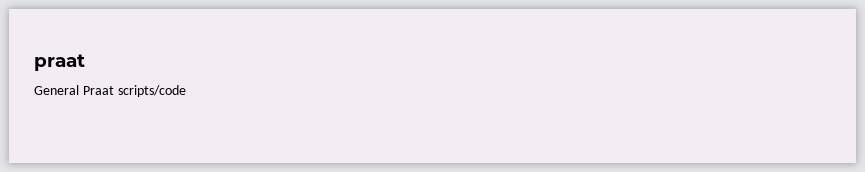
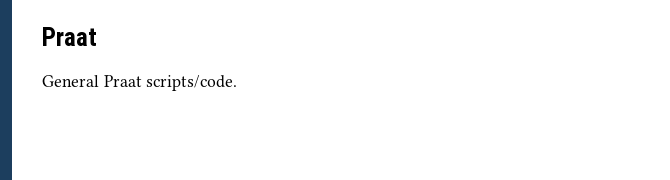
[34,54,85,71] praat -> [42,27,97,46] Praat
[117,85,186,97] scripts/code -> [146,75,238,91] scripts/code.

